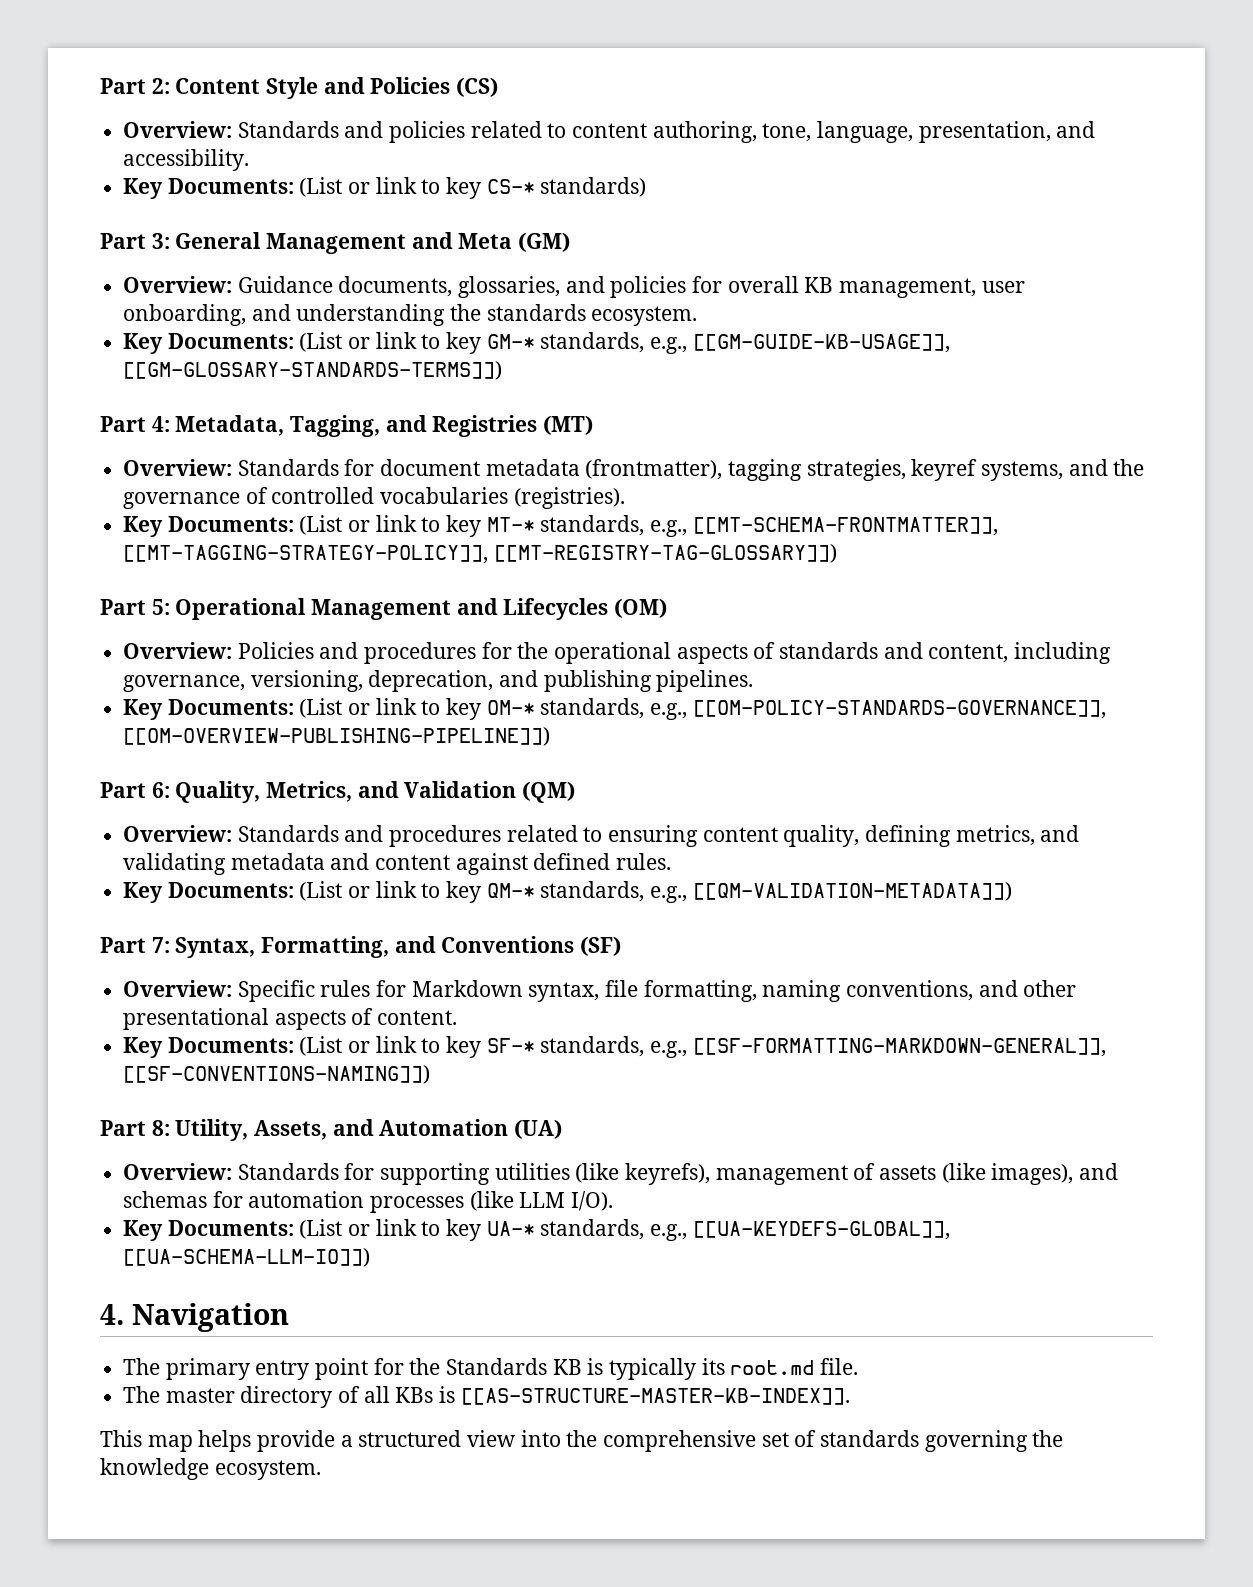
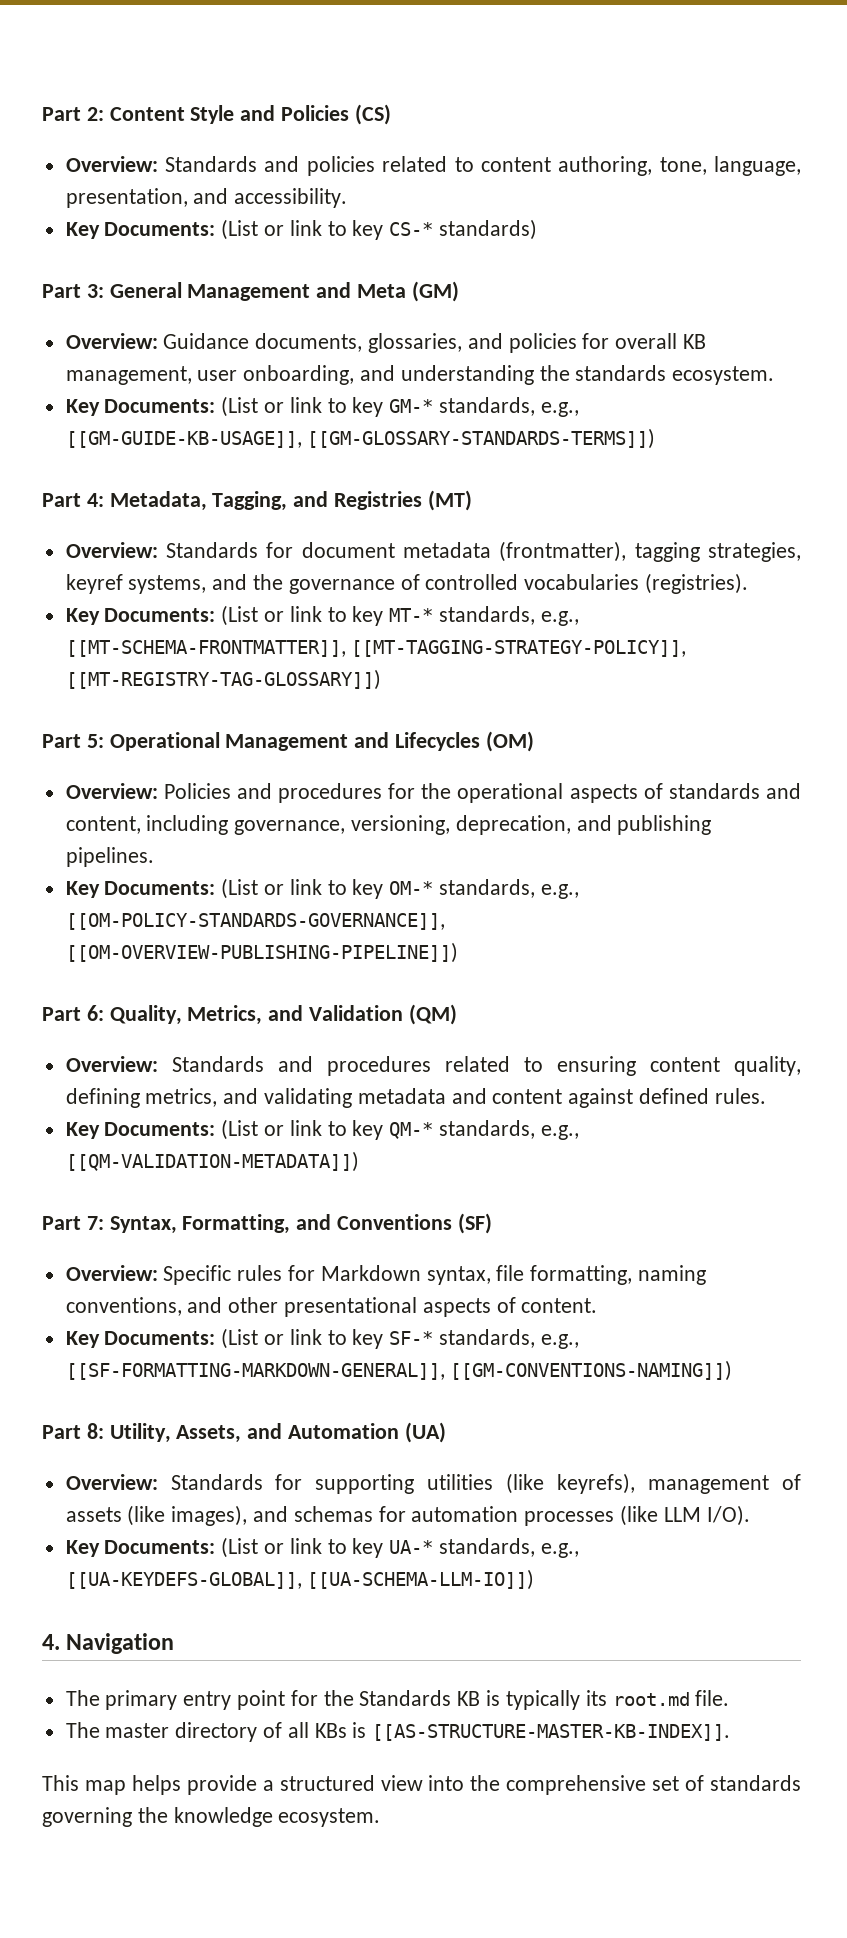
[123,1065,431,1084] [[SF-CONVENTIONS-NAMING]]) -> [450,1360,733,1381] [[GM-CONVENTIONS-NAMING]])

